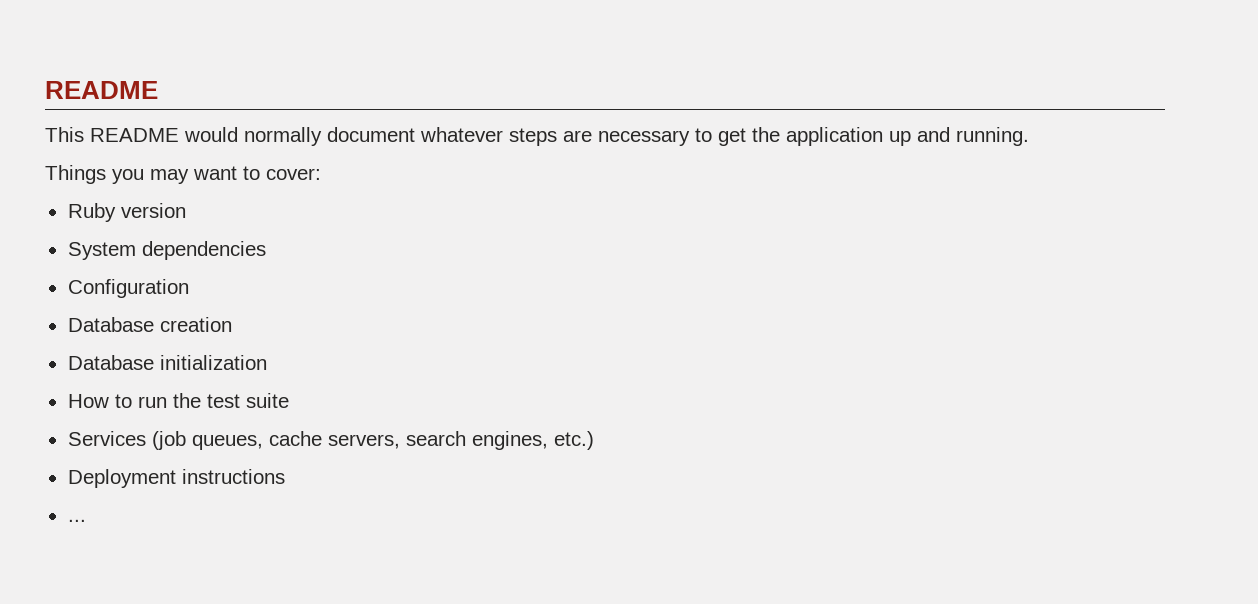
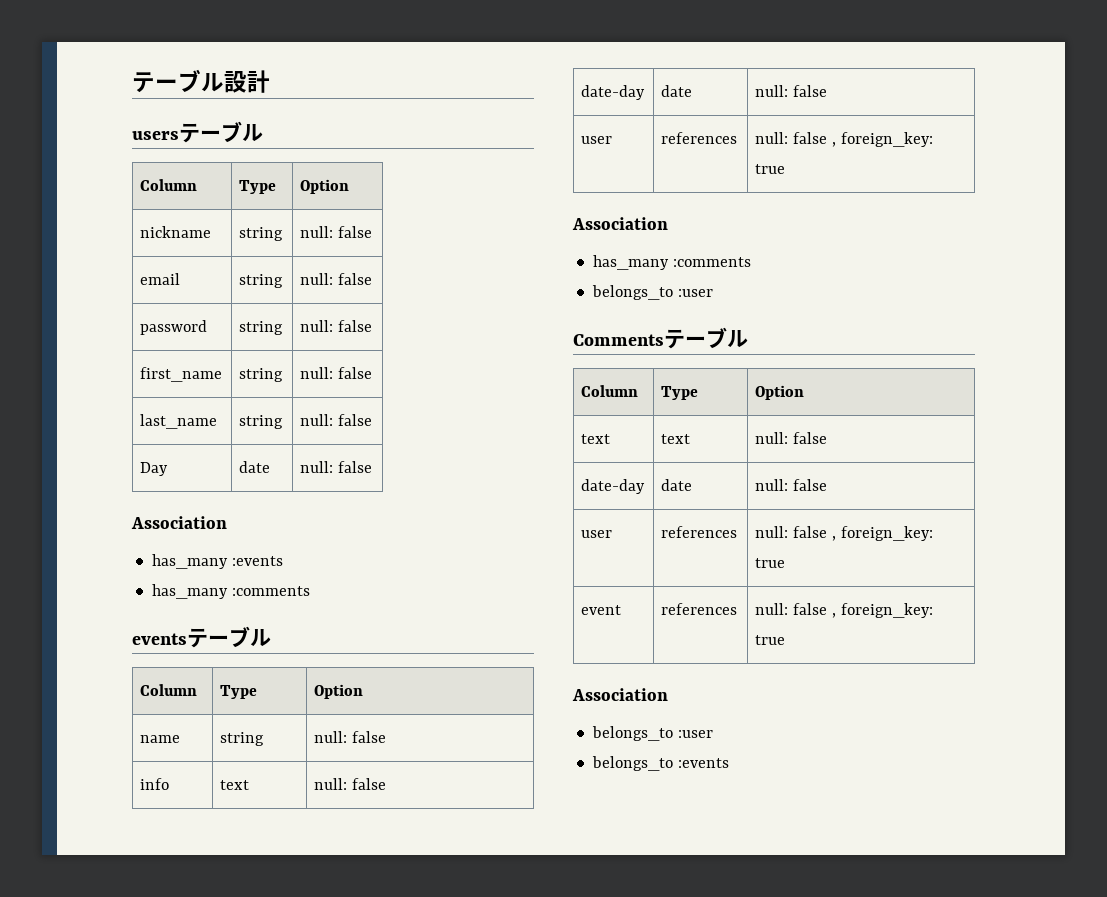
[45,81,158,99] [45,127,1029,146] [45,165,321,184] [67,203,186,222] [67,241,266,260] [67,279,189,298] [67,317,232,332] [67,355,267,370] [67,393,289,408] [67,431,594,450] [67,469,285,488] [67,519,86,522] README // This README would normally document whatever steps are necessary to get the application up and running. // Things you may want to cover: // Ruby version // System dependencies // Configuration // Database creation // Database initialization // How to run the test suite // Services (job queues, cache servers, search engines, etc.) // Deployment instructions // ... -> [132,69,270,93] [132,121,263,143] [140,179,198,191] [239,180,277,194] [300,179,350,194] [140,226,212,238] [239,227,284,241] [300,226,373,238] [140,273,181,285] [239,274,284,288] [300,273,373,285] [140,320,208,335] [239,321,284,335] [300,320,373,332] [140,367,223,382] [239,368,284,382] [300,367,373,379] [140,414,218,429] [239,415,284,429] [300,414,373,426] [140,462,169,476] [239,461,271,473] [300,461,373,473] [131,516,227,529] [151,554,283,569] [151,584,310,599] [132,626,271,648] [140,684,198,696] [220,685,258,699] [314,684,364,699] [140,735,181,743] [220,732,265,746] [314,731,387,743] [140,778,170,790] [220,780,250,790] [314,778,387,790] [581,85,646,100] [661,85,693,97] [755,85,828,97] [581,136,613,144] [661,132,738,144] [755,132,933,147] [755,164,786,174] [572,217,668,230] [592,255,751,270] [591,285,713,300] [573,327,748,349] [581,385,639,397] [661,386,699,400] [755,385,805,400] [581,434,611,444] [661,434,691,444] [755,432,828,444] [581,479,646,494] [661,479,693,491] [755,479,828,491] [581,530,613,538] [661,526,738,538] [755,526,933,541] [755,558,786,568] [581,605,622,615] [661,603,738,615] [755,603,933,618] [755,635,786,645] [572,688,668,701] [591,726,713,741] [591,756,729,771] テーブル設計 // usersテーブル // Column | Type | Option // nickname | string | null: false // email | string | null: false // password | string | null: false // first_name | string | null: false // last_name | string | null: false // Day | date | null: false // Association // has_many :events // has_many :comments // eventsテーブル // Column | Type | Option // name | string | null: false // info | text | null: false // date-day | date | null: false // user | references | null: false , foreign_key: true // Association // has_many :comments // belongs_to :user // Commentsテーブル // Column | Type | Option // text | text | null: false // date-day | date | null: false // user | references | null: false , foreign_key: true // event | references | null: false , foreign_key: true // Association // belongs_to :user // belongs_to :events

